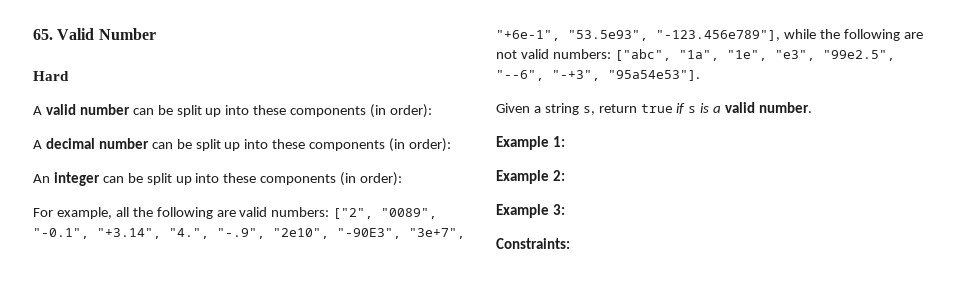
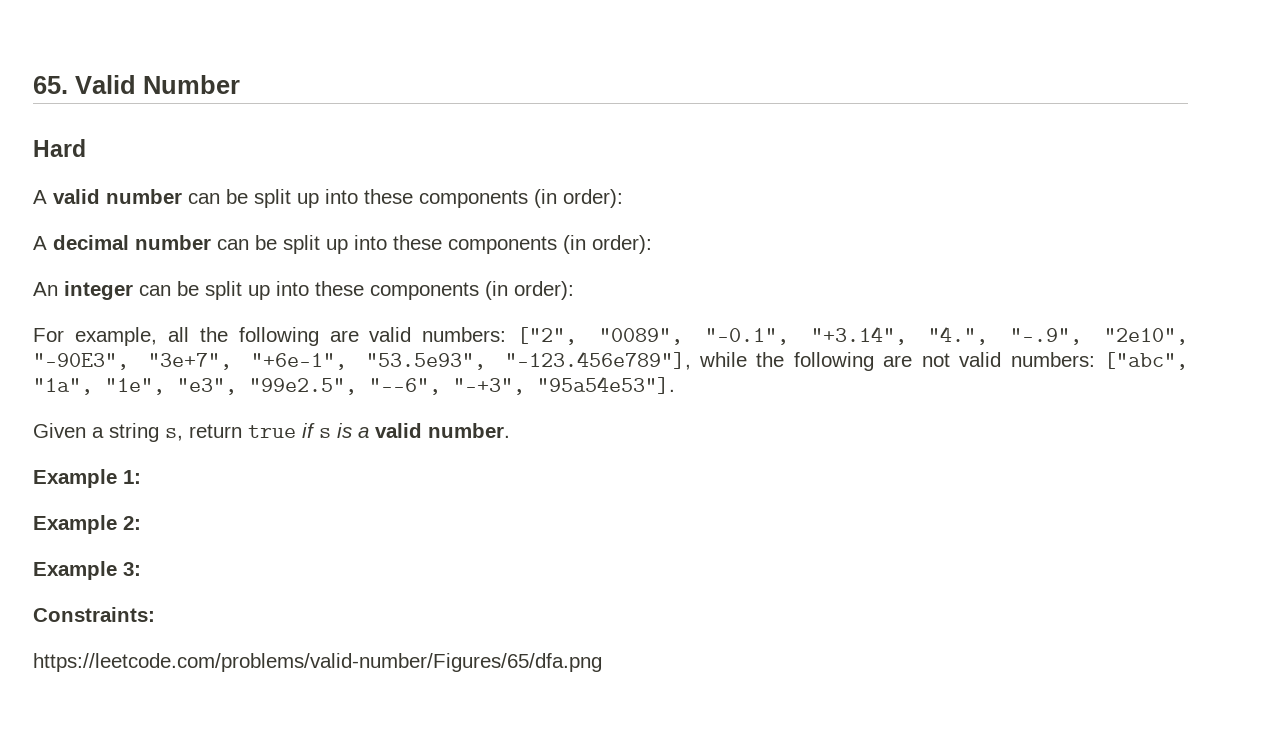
(570, 243) none -> [33,653,602,672] // https://leetcode.com/problems/valid-number/Figures/65/dfa.png

